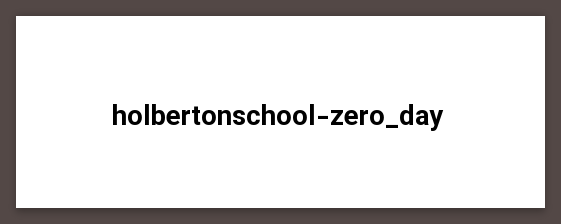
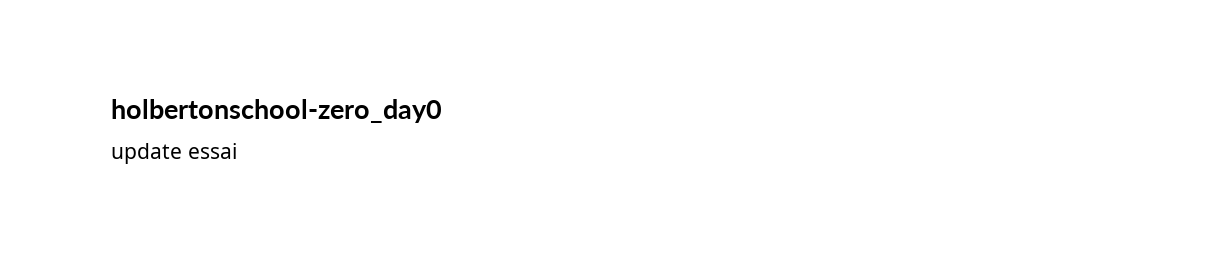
[112,104,444,131] holbertonschool-zero_day -> [111,99,442,123] [111,143,237,164] holbertonschool-zero_day0 // update essai

